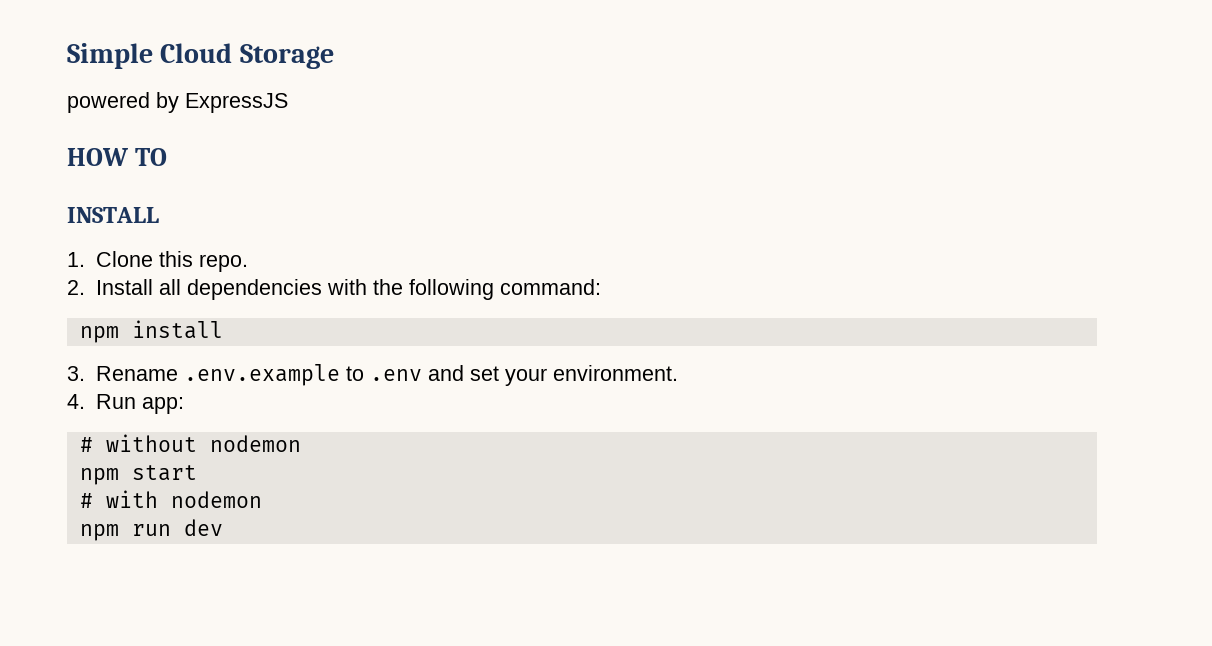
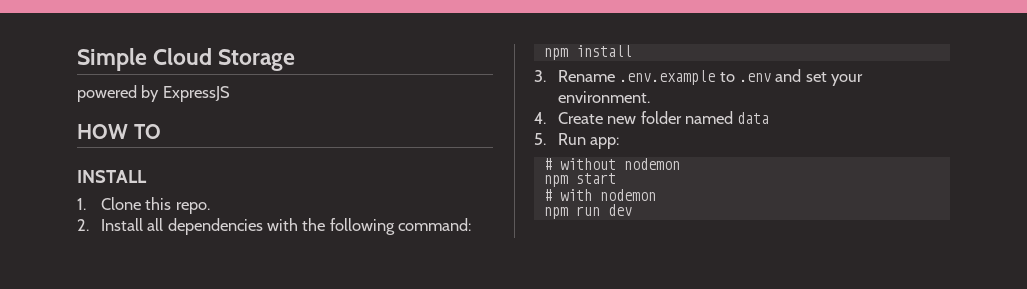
(85, 401) none -> [557,111,770,124] [534,133,546,145] Create new folder named data // 5.

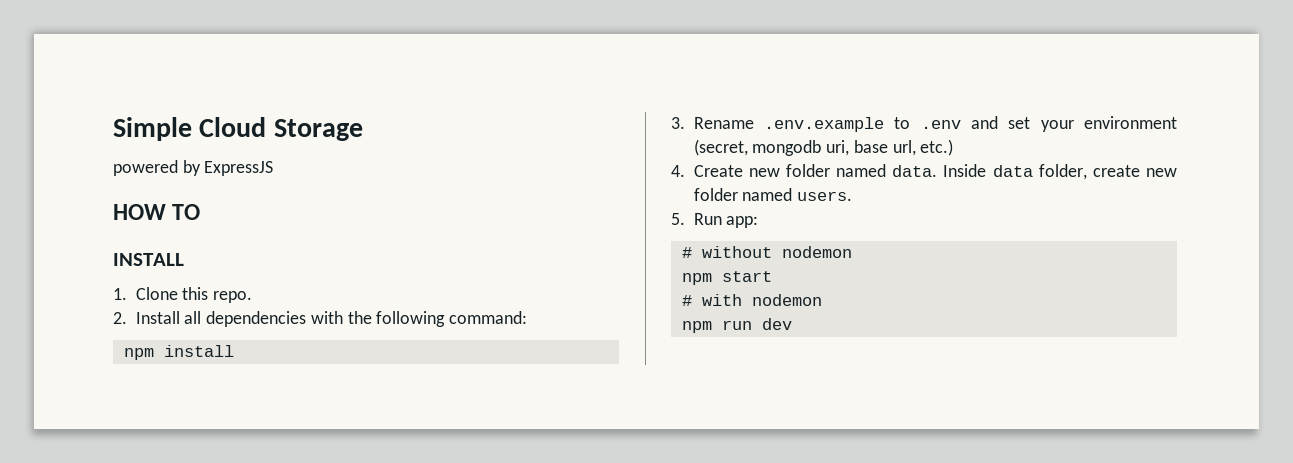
[557,91,650,103] environment. -> [1084,116,1177,129] [693,139,954,156] environment (secret, mongodb uri, base url, etc.)
(733, 117) none -> [892,164,987,177] data. Inside
(770, 118) none -> [1038,164,1177,180] [693,188,853,201] folder, create new folder named users.

